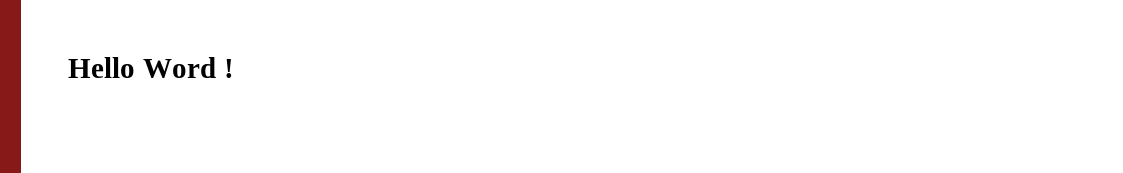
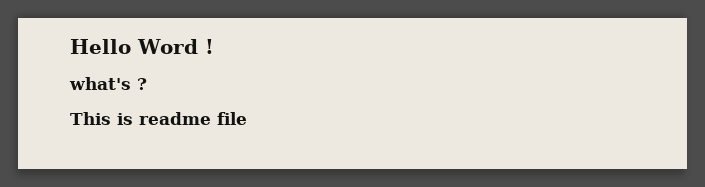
(234, 68) none -> [69,77,147,90] [70,112,247,125] // what's ? // This is readme file

